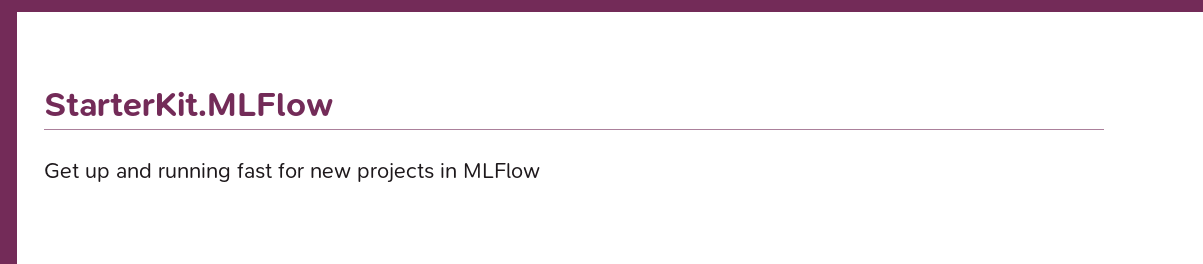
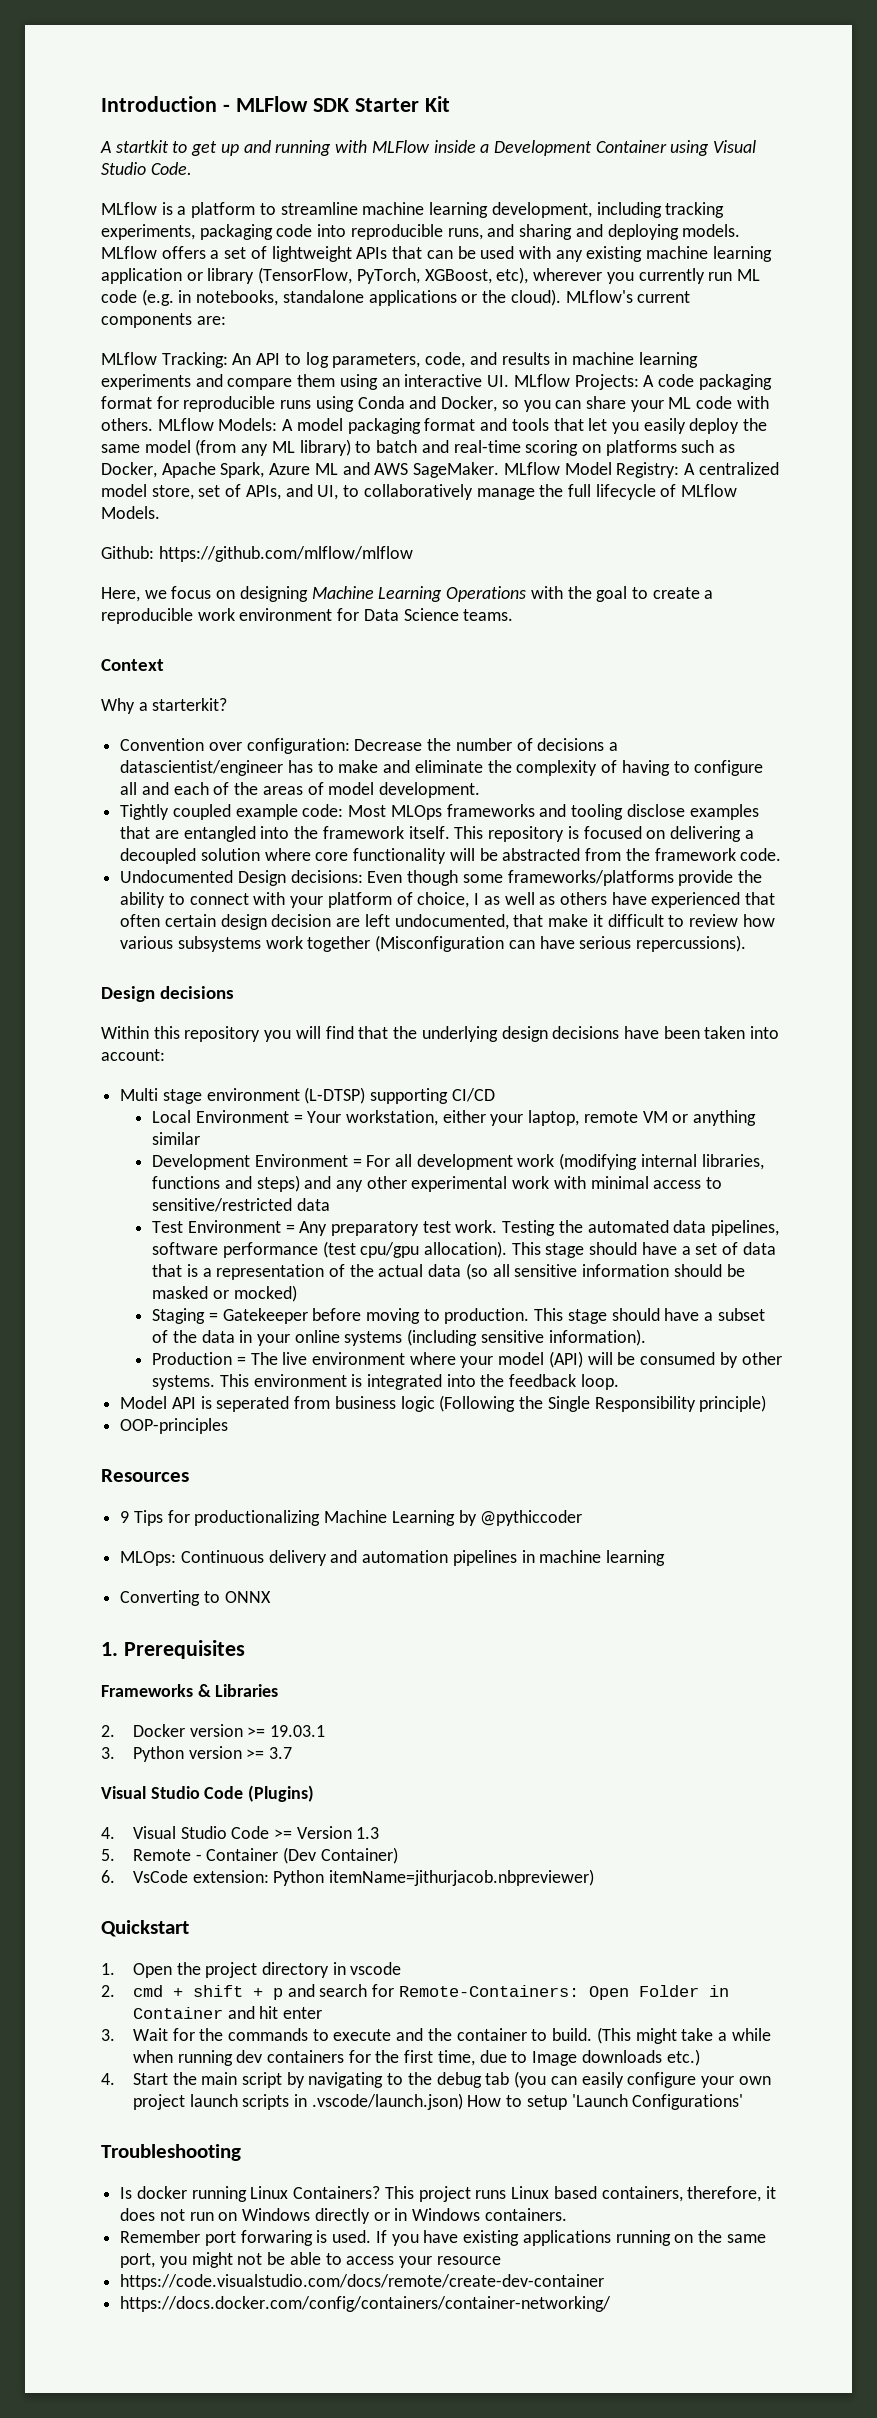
[44,91,333,117] [44,162,540,183] StarterKit.MLFlow // Get up and running fast for new projects in MLFlow -> [101,96,450,112] [100,140,757,156] [101,162,192,175] [101,202,725,218] [101,224,741,240] [101,246,772,262] [101,267,760,284] [101,289,691,306] [101,313,226,328] [101,352,698,368] [101,374,772,390] [101,396,769,412] [101,418,768,434] [101,439,736,456] [101,462,779,478] [101,484,738,500] [101,506,160,519] [101,546,413,562] [101,586,714,602] [101,608,514,624] [101,659,164,671] [101,698,228,714] [120,738,619,754] [120,760,764,776] [120,782,481,798] [120,804,759,820] [120,826,754,842] [120,848,782,864] [120,870,763,886] [120,892,776,908] [120,914,775,930] [120,935,747,952] [101,986,235,1002] [101,1026,780,1042] [101,1049,165,1061] [120,1087,495,1104] [152,1110,757,1126] [152,1132,201,1145] [152,1153,764,1170] [152,1175,723,1192] [152,1198,330,1212] [152,1220,780,1236] [152,1241,776,1258] [152,1263,745,1280] [152,1285,297,1302] [152,1308,765,1324] [152,1329,646,1346] [152,1351,782,1368] [152,1374,619,1390] [120,1395,767,1412] [120,1418,229,1434] [101,1469,189,1482] [120,1510,583,1526] [120,1550,666,1566] [120,1590,271,1606] [101,1640,245,1659] [101,1684,279,1697] [101,1724,326,1737] [101,1746,293,1762] [101,1785,315,1802] [101,1826,380,1839] [101,1847,398,1864] [101,1869,595,1886] [101,1920,189,1937] [101,1962,402,1978] [101,1984,729,2000] [132,2006,323,2019] [101,2027,771,2044] [132,2049,700,2066] [101,2071,771,2088] [132,2093,744,2110] [101,2144,241,2161] [120,2186,776,2202] [120,2208,567,2224] [120,2230,766,2246] [120,2252,501,2268] [120,2274,605,2290] [120,2296,612,2312] Introduction - MLFlow SDK Starter Kit // A startkit to get up and running with MLFlow inside a Development Container using Visual Studio Code. // MLflow is a platform to streamline machine learning development, including tracking experiments, packaging code into reproducible runs, and sharing and deploying models. MLflow offers a set of lightweight APIs that can be used with any existing machine learning application or library (TensorFlow, PyTorch, XGBoost, etc), wherever you currently run ML code (e.g. in notebooks, standalone applications or the cloud). MLflow's current components are: // MLflow Tracking: An API to log parameters, code, and results in machine learning experiments and compare them using an interactive UI. MLflow Projects: A code packaging format for reproducible runs using Conda and Docker, so you can share your ML code with others. MLflow Models: A model packaging format and tools that let you easily deploy the same model (from any ML library) to batch and real-time scoring on platforms such as Docker, Apache Spark, Azure ML and AWS SageMaker. MLflow Model Registry: A centralized model store, set of APIs, and UI, to collaboratively manage the full lifecycle of MLflow Models. // Github: https://github.com/mlflow/mlflow // Here, we focus on designing Machine Learning Operations with the goal to create a reproducible work environment for Data Science teams. // Context // Why a starterkit? // Convention over configuration: Decrease the number of decisions a datascientist/engineer has to make and eliminate the complexity of having to configure all and each of the areas of model development. // Tightly coupled example code: Most MLOps frameworks and tooling disclose examples that are entangled into the framework itself. This repository is focused on delivering a decoupled solution where core functionality will be abstracted from the framework code. // Undocumented Design decisions: Even though some frameworks/platforms provide the ability to connect with your platform of choice, I as well as others have experienced that often certain design decision are left undocumented, that make it difficult to review how various subsystems work together (Misconfiguration can have serious repercussions). // Design decisions // Within this repository you will find that the underlying design decisions have been taken into account: // Multi stage environment (L-DTSP) supporting CI/CD // Local Environment = Your workstation, either your laptop, remote VM or anything similar // Development Environment = For all development work (modifying internal libraries, functions and steps) and any other experimental work with minimal access to sensitive/restricted data // Test Environment = Any preparatory test work. Testing the automated data pipelines, software performance (test cpu/gpu allocation). This stage should have a set of data that is a representation of the actual data (so all sensitive information should be masked or mocked) // Staging = Gatekeeper before moving to production. This stage should have a subset of the data in your online systems (including sensitive information). // Production = The live environment where your model (API) will be consumed by other systems. This environment is integrated into the feedback loop. // Model API is seperated from business logic (Following the Single Responsibility principle) // OOP-principles // Resources // 9 Tips for productionalizing Machine Learning by @pythiccoder // MLOps: Continuous delivery and automation pipelines in machine learning // Converting to ONNX // 1. Prerequisites // Frameworks & Libraries // 2. Docker version >= 19.03.1 // 3. Python version >= 3.7 // Visual Studio Code (Plugins) // 4. Visual Studio Code >= Version 1.3 // 5. Remote - Container (Dev Container) // 6. VsCode extension: Python itemName=jithurjacob.nbpreviewer) // Quickstart // 1. Open the project directory in vscode // 2. cmd + shift + p and search for Remote-Containers: Open Folder in Container and hit enter // 3. Wait for the commands to execute and the container to build. (This might take a while when running dev containers for the first time, due to Image downloads etc.) // 4. Start the main script by navigating to the debug tab (you can easily configure your own project launch scripts in .vscode/launch.json) How to setup 'Launch Configurations' // Troubleshooting // Is docker running Linux Containers? This project runs Linux based containers, therefore, it does not run on Windows directly or in Windows containers. // Remember port forwaring is used. If you have existing applications running on the same port, you might not be able to access your resource // https://code.visualstudio.com/docs/remote/create-dev-container // https://docs.docker.com/config/containers/container-networking/

